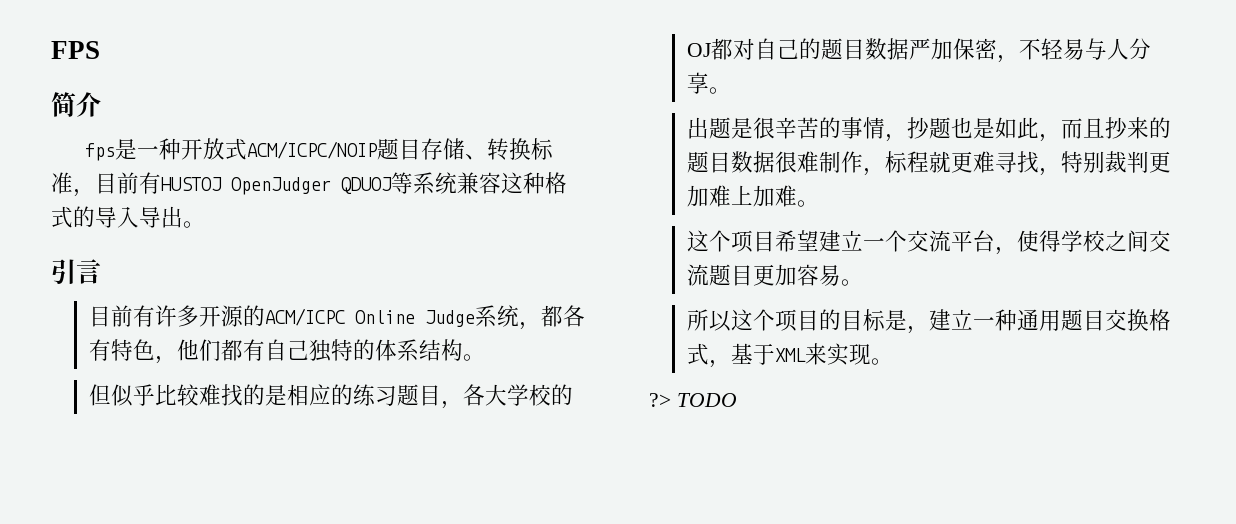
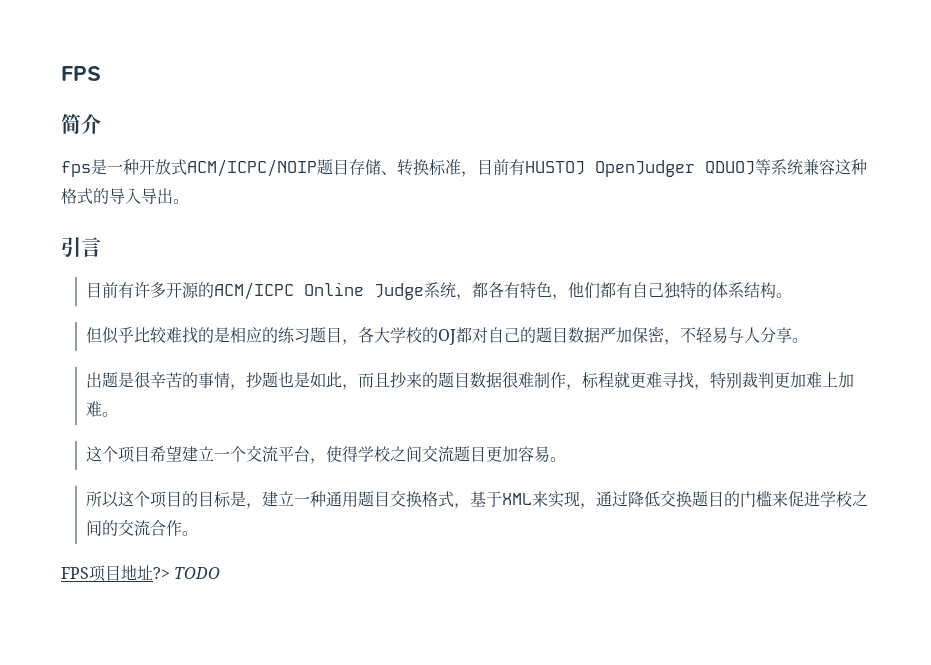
[871,358,894,365] 。 // -> [579,490,868,509] [85,519,198,536] [61,564,153,582] ，通过降低交换题目的门槛来促进学校之间的交流合作。 // FPS项目地址

